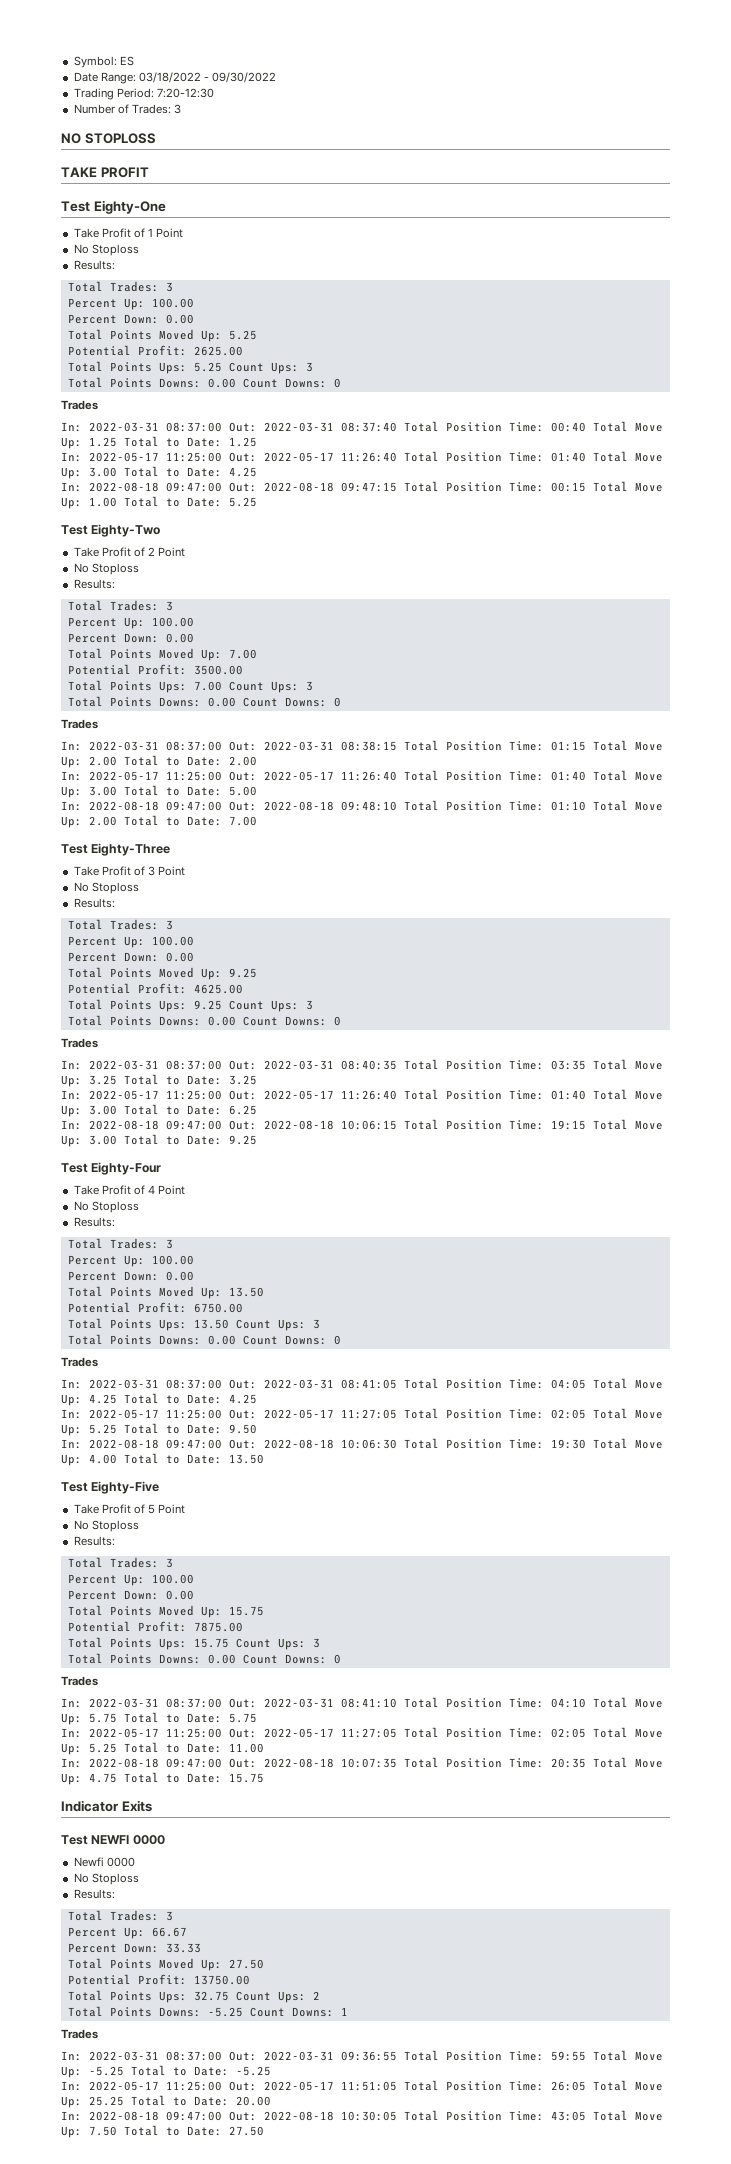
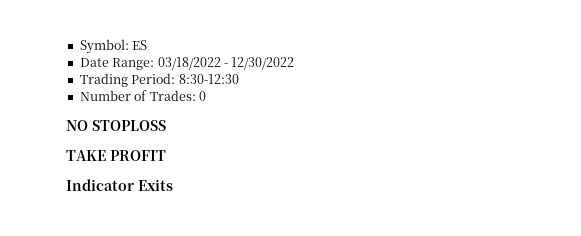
[212,72,277,83] 09/30/2022 -> [231,57,295,70] 12/30/2022
[156,88,214,98] 7:20-12:30 -> [178,74,239,84] 8:30-12:30
[173,104,181,114] 3 -> [198,91,206,101] 0
[61,200,166,214] [73,228,184,238] [73,244,139,256] [73,260,115,270] [67,281,173,292] [67,298,194,310] [67,314,194,324] [67,329,257,342] [67,345,243,356] [67,361,313,374] [67,377,341,388] [61,400,98,410] [61,421,663,432] [61,436,257,449] [61,451,663,462] [61,466,257,479] [61,481,663,492] [61,496,257,509] [61,524,161,537] [73,547,186,557] [73,563,139,575] [73,579,115,589] [67,600,173,611] [67,617,194,629] [67,633,194,643] [67,648,257,661] [67,664,243,675] [67,680,313,693] [67,696,341,707] [61,719,98,729] [61,740,663,751] [61,755,257,768] [61,770,663,781] [61,785,257,798] [61,800,663,811] [61,815,257,828] [61,843,171,856] [73,866,186,876] [73,882,139,894] [73,898,115,908] [67,919,173,930] [67,936,194,948] [67,952,194,962] [67,967,257,980] [67,983,243,994] [67,999,313,1012] [67,1015,341,1026] [61,1038,98,1048] [61,1059,663,1070] [61,1074,257,1087] [61,1089,663,1100] [61,1104,257,1117] [61,1119,663,1130] [61,1134,257,1147] [61,1162,162,1175] [73,1185,186,1195] [73,1201,139,1213] [73,1217,115,1227] [67,1238,173,1249] [67,1255,194,1267] [67,1271,194,1281] [67,1286,264,1299] [67,1302,243,1313] [67,1318,320,1331] [67,1334,341,1345] [61,1357,98,1367] [61,1378,663,1389] [61,1393,257,1406] [61,1408,663,1419] [61,1423,257,1436] [61,1438,663,1449] [61,1453,264,1466] [61,1481,160,1494] [73,1504,186,1514] [73,1520,139,1532] [73,1536,115,1546] [67,1557,173,1568] [67,1574,194,1586] [67,1590,194,1600] [67,1605,264,1618] [67,1621,243,1632] [67,1637,320,1650] [67,1653,341,1664] [61,1676,98,1686] [61,1697,663,1708] [61,1712,257,1725] [61,1727,663,1738] [61,1742,264,1755] [61,1757,663,1768] [61,1772,264,1785] [61,1800,152,1812] [61,1835,165,1845] [73,1857,135,1867] [73,1873,139,1885] [73,1889,115,1899] [67,1910,173,1921] [67,1927,187,1939] [67,1943,201,1953] [67,1958,264,1971] [67,1974,250,1985] [67,1990,320,2003] [67,2006,348,2017] [61,2029,98,2039] [61,2050,663,2061] [61,2065,271,2078] [61,2080,663,2091] [61,2095,271,2108] [61,2110,663,2121] [61,2125,264,2138] Test Eighty-One // Take Profit of 1 Point // No Stoploss // Results: // Total Trades: 3 // Percent Up: 100.00 // Percent Down: 0.00 // Total Points Moved Up: 5.25 // Potential Profit: 2625.00 // Total Points Ups: 5.25 Count Ups: 3 // Total Points Downs: 0.00 Count Downs: 0 // Trades // In: 2022-03-31 08:37:00 Out: 2022-03-31 08:37:40 Total Position Time: 00:40 Total Move Up: 1.25 Total to Date: 1.25 // In: 2022-05-17 11:25:00 Out: 2022-05-17 11:26:40 Total Position Time: 01:40 Total Move Up: 3.00 Total to Date: 4.25 // In: 2022-08-18 09:47:00 Out: 2022-08-18 09:47:15 Total Position Time: 00:15 Total Move Up: 1.00 Total to Date: 5.25 // Test Eighty-Two // Take Profit of 2 Point // No Stoploss // Results: // Total Trades: 3 // Percent Up: 100.00 // Percent Down: 0.00 // Total Points Moved Up: 7.00 // Potential Profit: 3500.00 // Total Points Ups: 7.00 Count Ups: 3 // Total Points Downs: 0.00 Count Downs: 0 // Trades // In: 2022-03-31 08:37:00 Out: 2022-03-31 08:38:15 Total Position Time: 01:15 Total Move Up: 2.00 Total to Date: 2.00 // In: 2022-05-17 11:25:00 Out: 2022-05-17 11:26:40 Total Position Time: 01:40 Total Move Up: 3.00 Total to Date: 5.00 // In: 2022-08-18 09:47:00 Out: 2022-08-18 09:48:10 Total Position Time: 01:10 Total Move Up: 2.00 Total to Date: 7.00 // Test Eighty-Three // Take Profit of 3 Point // No Stoploss // Results: // Total Trades: 3 // Percent Up: 100.00 // Percent Down: 0.00 // Total Points Moved Up: 9.25 // Potential Profit: 4625.00 // Total Points Ups: 9.25 Count Ups: 3 // Total Points Downs: 0.00 Count Downs: 0 // Trades // In: 2022-03-31 08:37:00 Out: 2022-03-31 08:40:35 Total Position Time: 03:35 Total Move Up: 3.25 Total to Date: 3.25 // In: 2022-05-17 11:25:00 Out: 2022-05-17 11:26:40 Total Position Time: 01:40 Total Move Up: 3.00 Total to Date: 6.25 // In: 2022-08-18 09:47:00 Out: 2022-08-18 10:06:15 Total Position Time: 19:15 Total Move Up: 3.00 Total to Date: 9.25 // Test Eighty-Four // Take Profit of 4 Point // No Stoploss // Results: // Total Trades: 3 // Percent Up: 100.00 // Percent Down: 0.00 // Total Points Moved Up: 13.50 // Potential Profit: 6750.00 // Total Points Ups: 13.50 Count Ups: 3 // Total Points Downs: 0.00 Count Downs: 0 // Trades // In: 2022-03-31 08:37:00 Out: 2022-03-31 08:41:05 Total Position Time: 04:05 Total Move Up: 4.25 Total to Date: 4.25 // In: 2022-05-17 11:25:00 Out: 2022-05-17 11:27:05 Total Position Time: 02:05 Total Move Up: 5.25 Total to Date: 9.50 // In: 2022-08-18 09:47:00 Out: 2022-08-18 10:06:30 Total Position Time: 19:30 Total Move Up: 4.00 Total to Date: 13.50 // Test Eighty-Five // Take Profit of 5 Point // No Stoploss // Results: // Total Trades: 3 // Percent Up: 100.00 // Percent Down: 0.00 // Total Points Moved Up: 15.75 // Potential Profit: 7875.00 // Total Points Ups: 15.75 Count Ups: 3 // Total Points Downs: 0.00 Count Downs: 0 // Trades // In: 2022-03-31 08:37:00 Out: 2022-03-31 08:41:10 Total Position Time: 04:10 Total Move Up: 5.75 Total to Date: 5.75 // In: 2022-05-17 11:25:00 Out: 2022-05-17 11:27:05 Total Position Time: 02:05 Total Move Up: 5.25 Total to Date: 11.00 // In: 2022-08-18 09:47:00 Out: 2022-08-18 10:07:35 Total Position Time: 20:35 Total Move Up: 4.75 Total to Date: 15.75 // Indicator Exits // Test NEWFI 0000 // Newfi 0000 // No Stoploss // Results: // Total Trades: 3 // Percent Up: 66.67 // Percent Down: 33.33 // Total Points Moved Up: 27.50 // Potential Profit: 13750.00 // Total Points Ups: 32.75 Count Ups: 2 // Total Points Downs: -5.25 Count Downs: 1 // Trades // In: 2022-03-31 08:37:00 Out: 2022-03-31 09:36:55 Total Position Time: 59:55 Total Move Up: -5.25 Total to Date: -5.25 // In: 2022-05-17 11:25:00 Out: 2022-05-17 11:51:05 Total Position Time: 26:05 Total Move Up: 25.25 Total to Date: 20.00 // In: 2022-08-18 09:47:00 Out: 2022-08-18 10:30:05 Total Position Time: 43:05 Total Move Up: 7.50 Total to Date: 27.50 -> [66,179,173,191] Indicator Exits

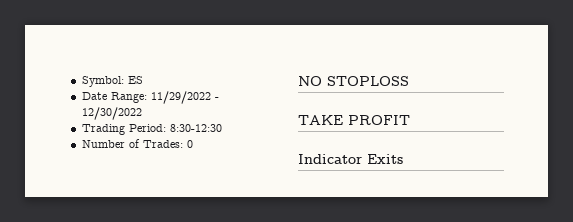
[157,57,221,70] 03/18/2022 -> [150,91,211,104] 11/29/2022

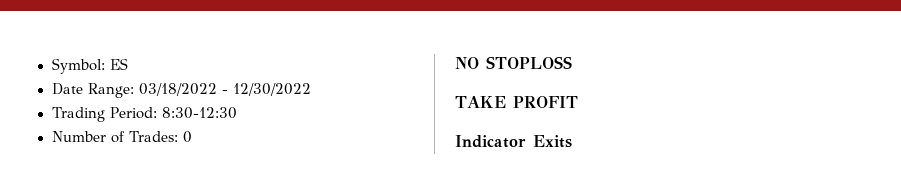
[150,91,211,104] 11/29/2022 -> [138,83,217,96] 03/18/2022

